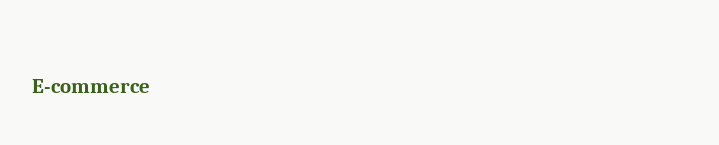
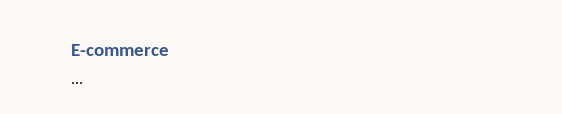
(150, 86) none -> [71,82,83,84] // ...

